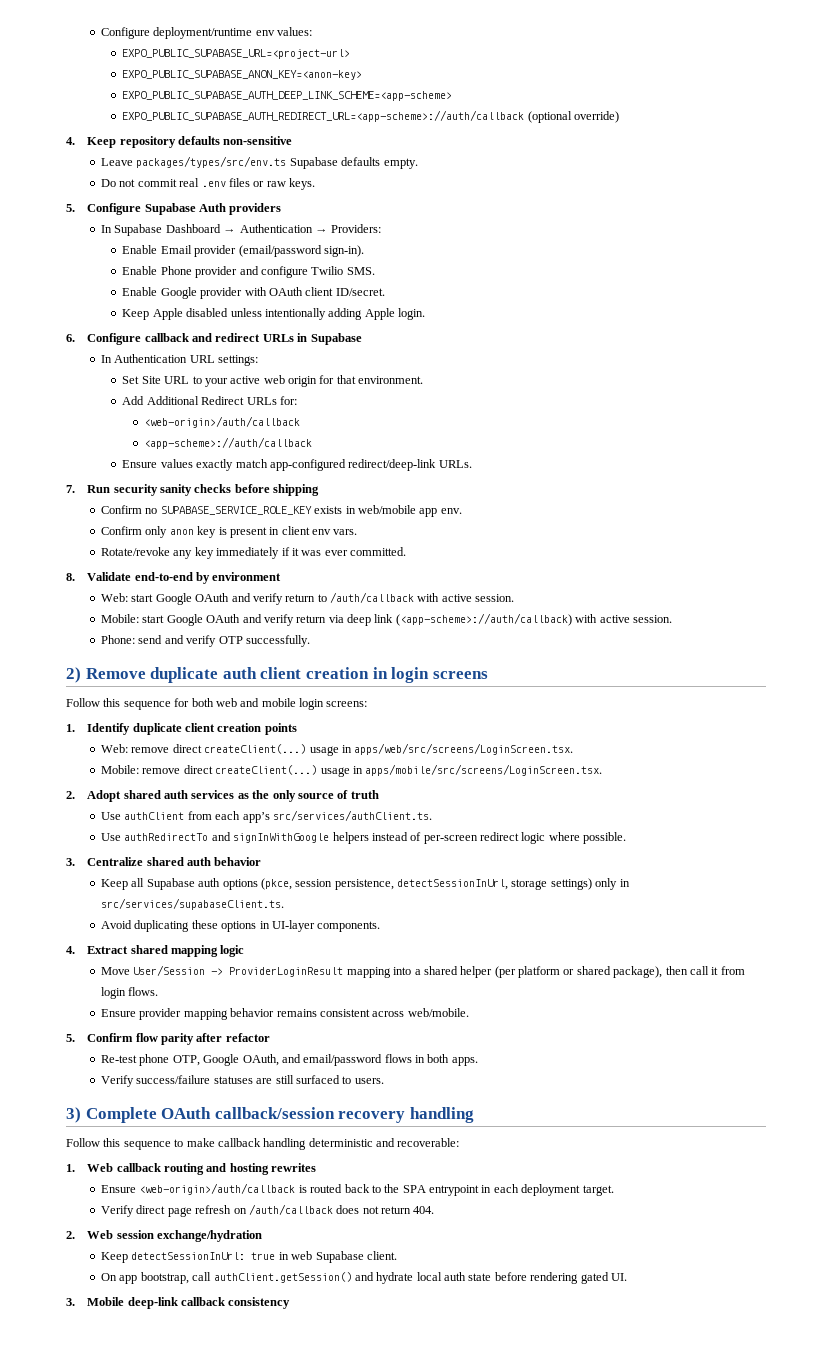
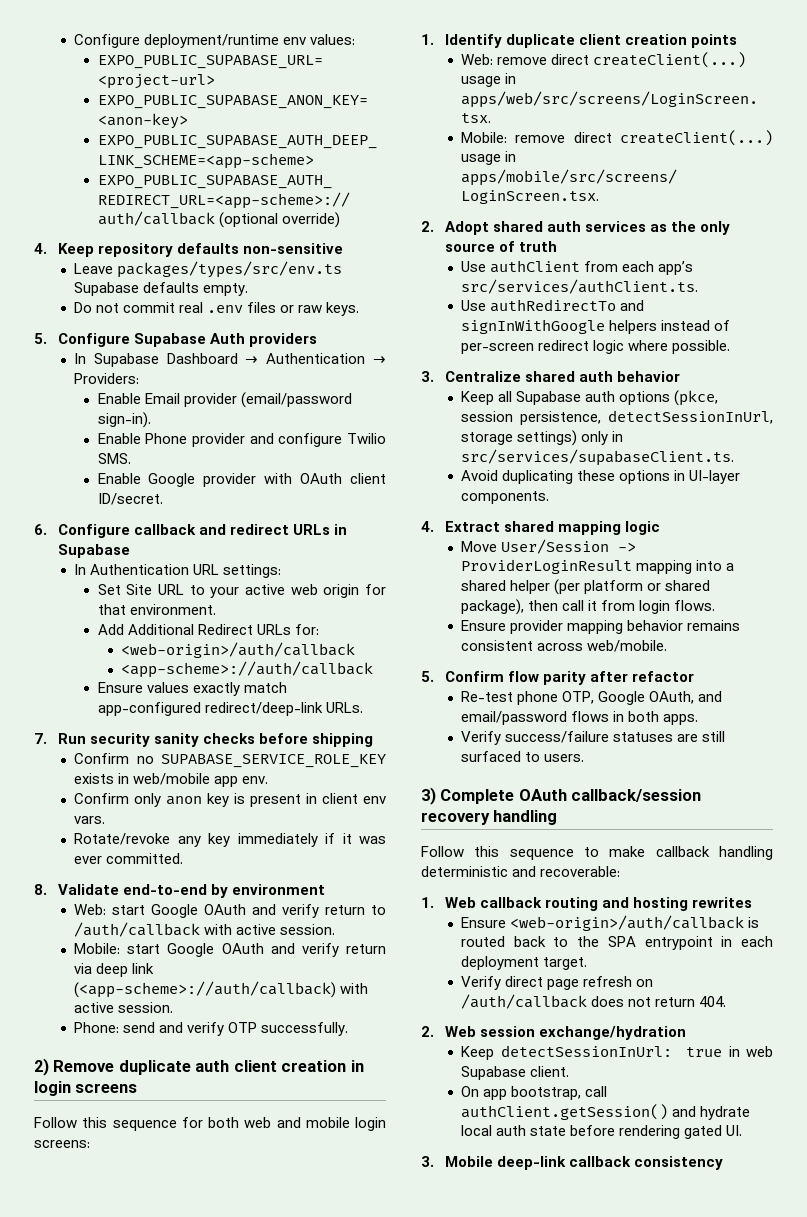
[122,308,426,320] // Keep Apple disabled unless intentionally adding Apple login. -> (163, 499) none

